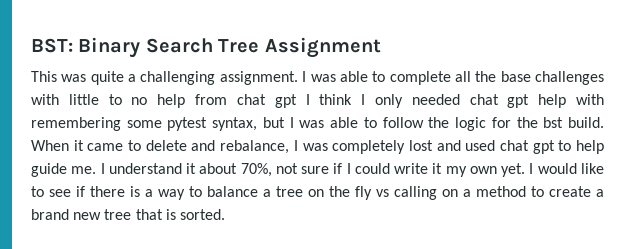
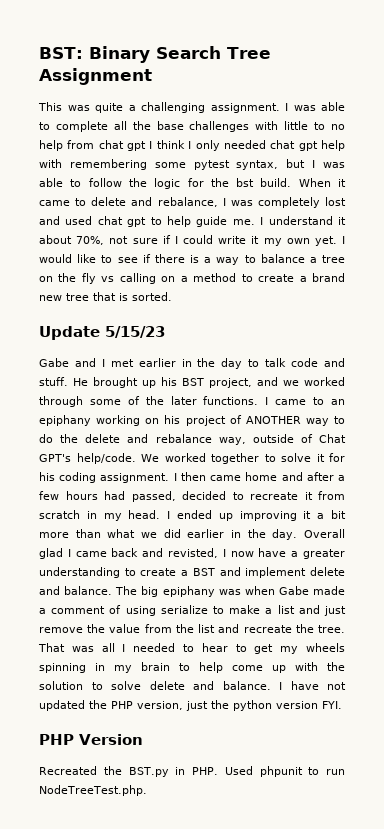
(225, 214) none -> [39,326,165,340] [39,358,345,369] [39,377,345,388] [39,396,345,407] [39,415,345,426] [39,434,346,445] [39,453,345,464] [39,472,346,483] [39,491,345,502] [39,510,347,521] [39,529,345,540] [39,548,346,559] [39,567,346,578] [39,586,345,597] [39,605,346,616] [39,624,346,633] [38,643,346,654] [39,662,345,673] [39,681,346,690] [39,700,342,711] [39,734,143,745] [39,766,345,777] [39,785,147,796] // Update 5/15/23 // Gabe and I met earlier in the day to talk code and stuff. He brought up his BST project, and we worked through some of the later functions. I came to an epiphany working on his project of ANOTHER way to do the delete and rebalance way, outside of Chat GPT's help/code. We worked together to solve it for his coding assignment. I then came home and after a few hours had passed, decided to recreate it from scratch in my head. I ended up improving it a bit more than what we did earlier in the day. Overall glad I came back and revisted, I now have a greater understanding to create a BST and implement delete and balance. The big epiphany was when Gabe made a comment of using serialize to make a list and just remove the value from the list and recreate the tree. That was all I needed to hear to get my wheels spinning in my brain to help come up with the solution to solve delete and balance. I have not updated the PHP version, just the python version FYI. // PHP Version // Recreated the BST.py in PHP. Used phpunit to run NodeTreeTest.php.

